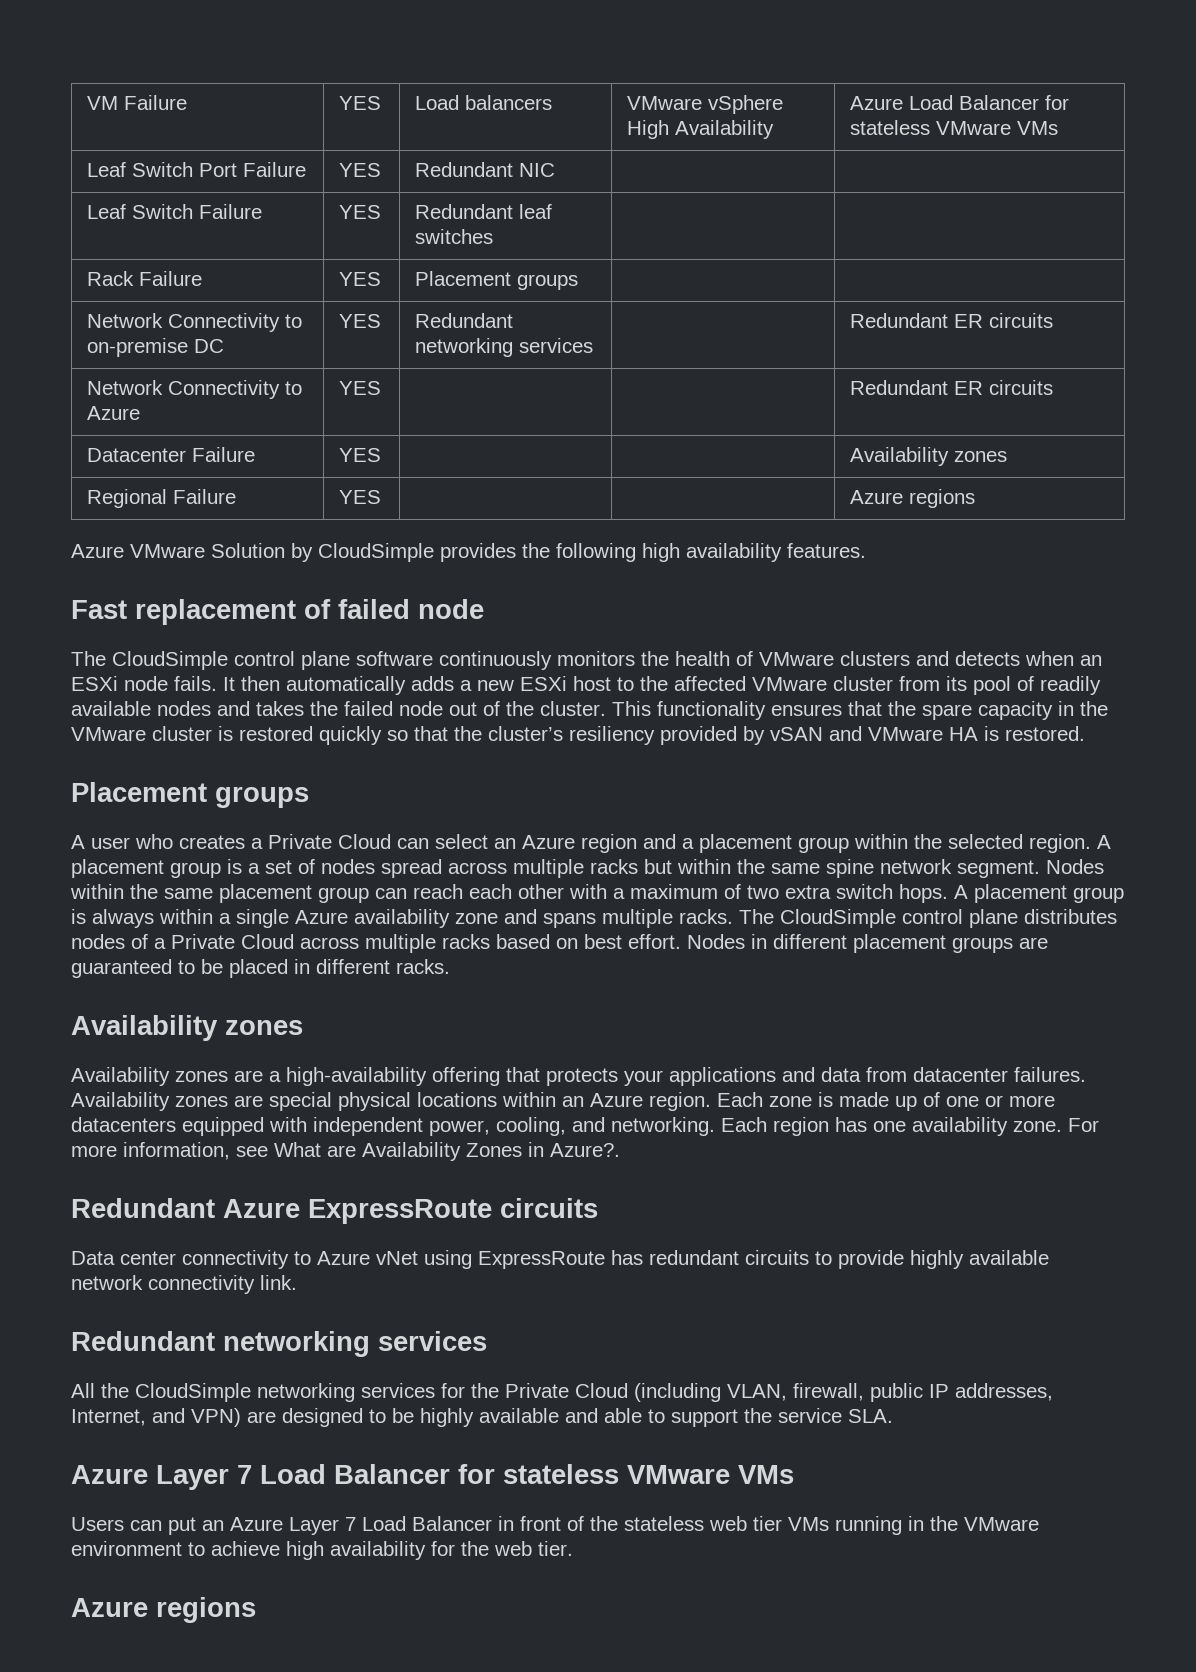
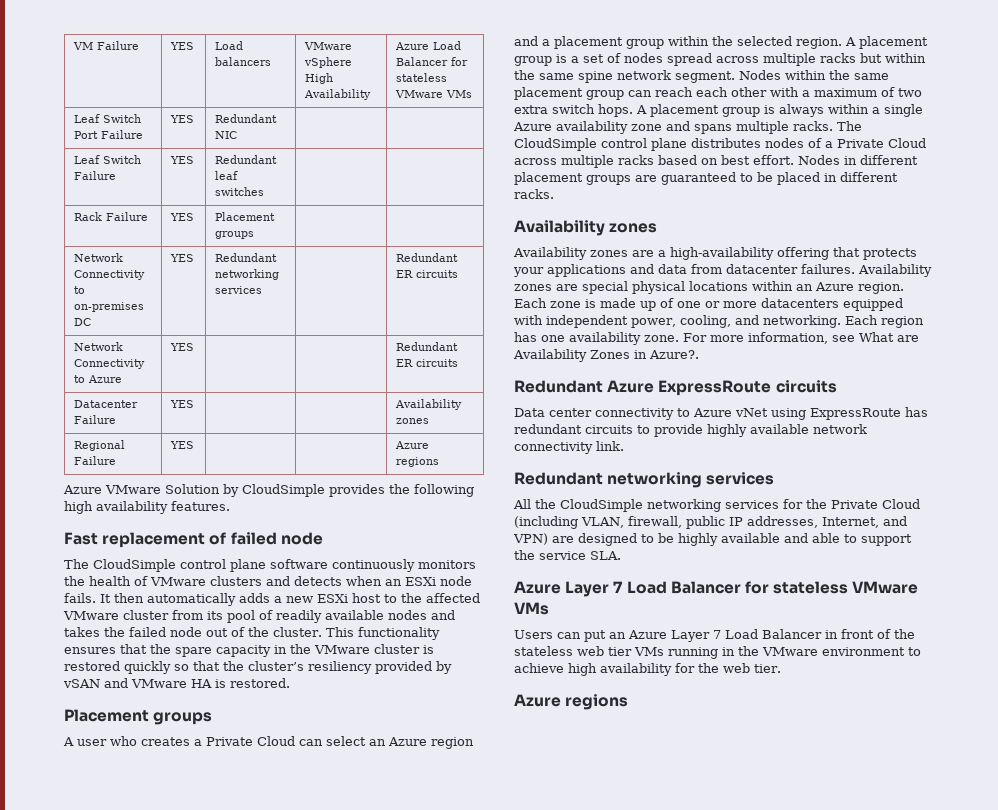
[87,338,189,357] on-premise -> [73,302,144,312] on-premises

